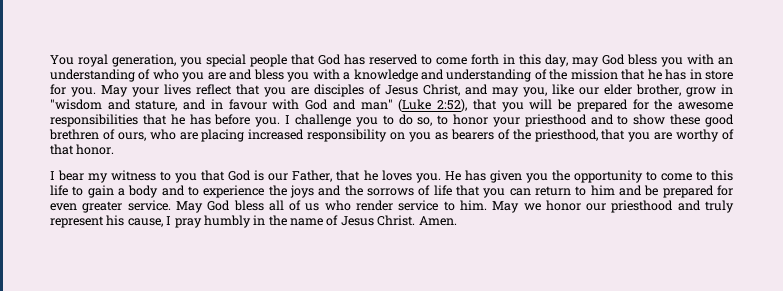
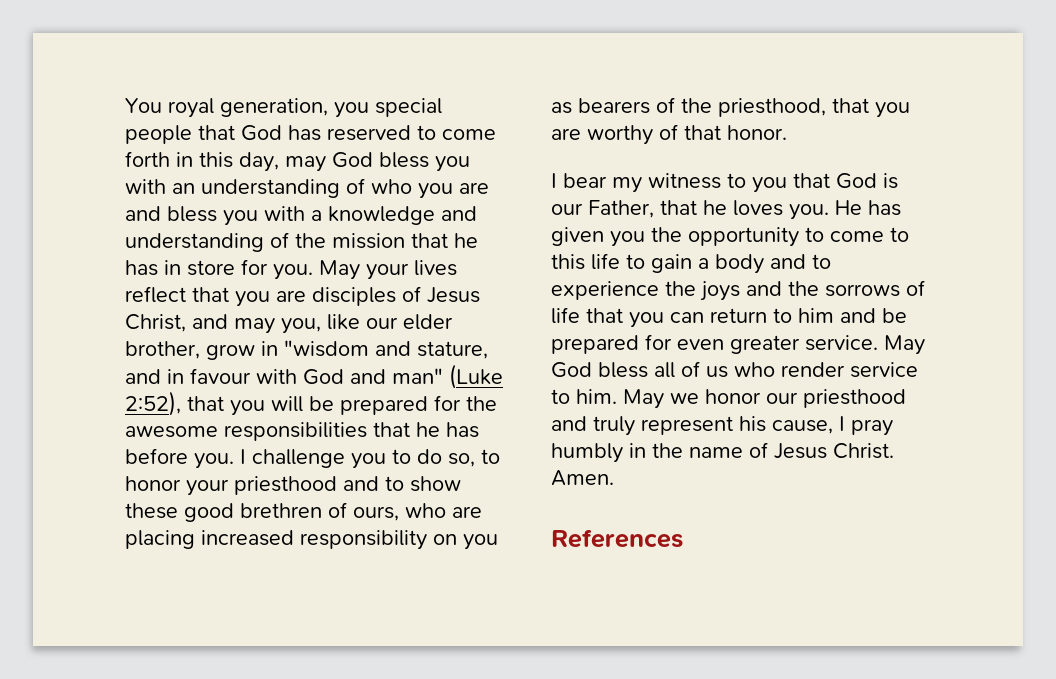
(457, 221) none -> [551,529,683,548] // References

